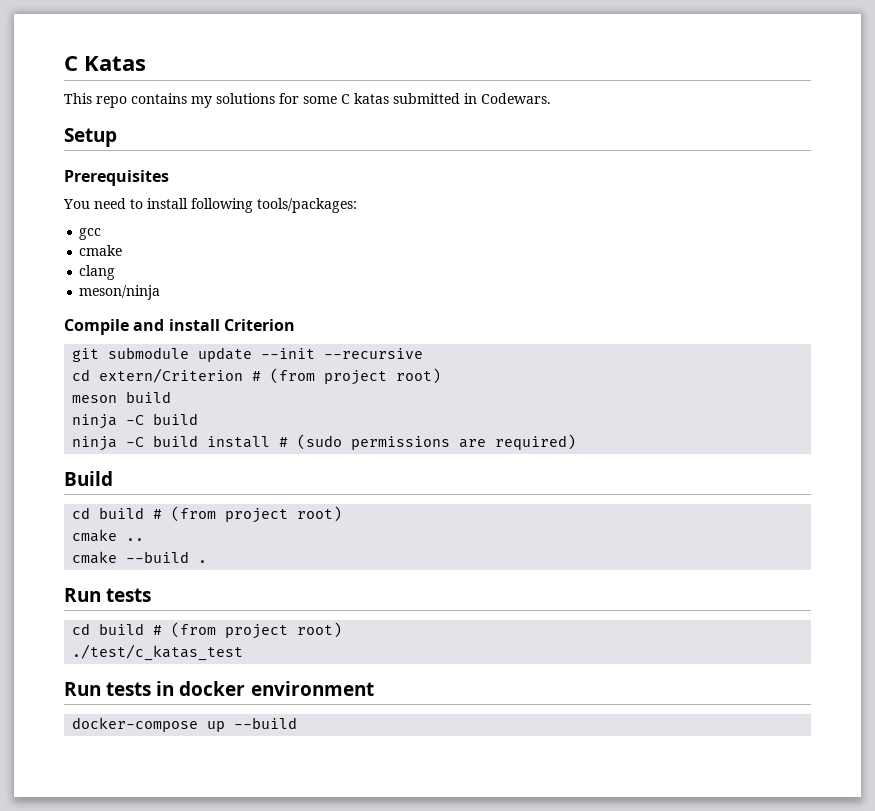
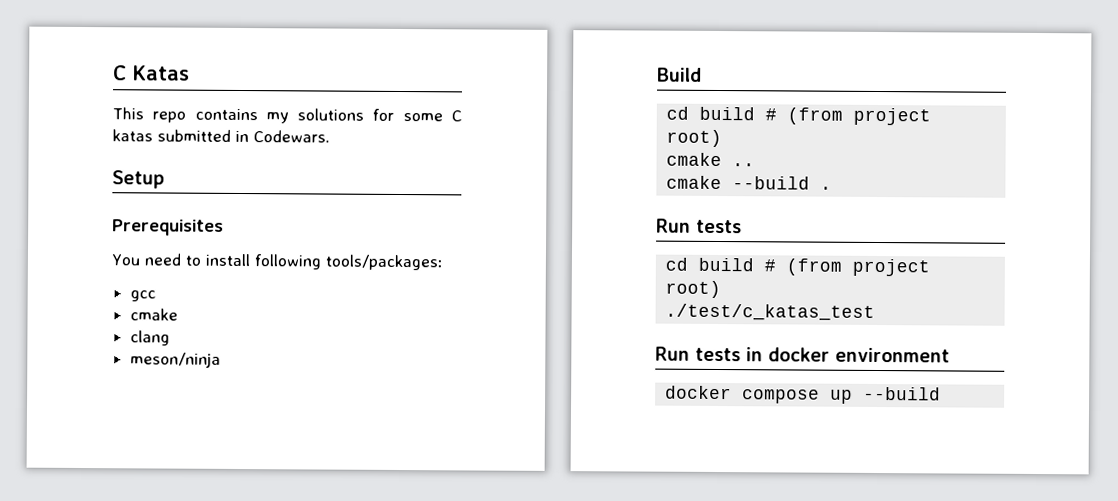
[64,319,295,335] [72,347,424,362] [72,368,442,385] [72,391,172,403] [72,413,199,429] [72,434,577,451] // Compile and install Criterion // git submodule update --init --recursive // cd extern/Criterion # (from project root) // meson build // ninja -C build // ninja -C build install # (sudo permissions are required) -> (221, 360) none
[72,717,199,732] docker-compose -> [665,385,821,404] docker compose

